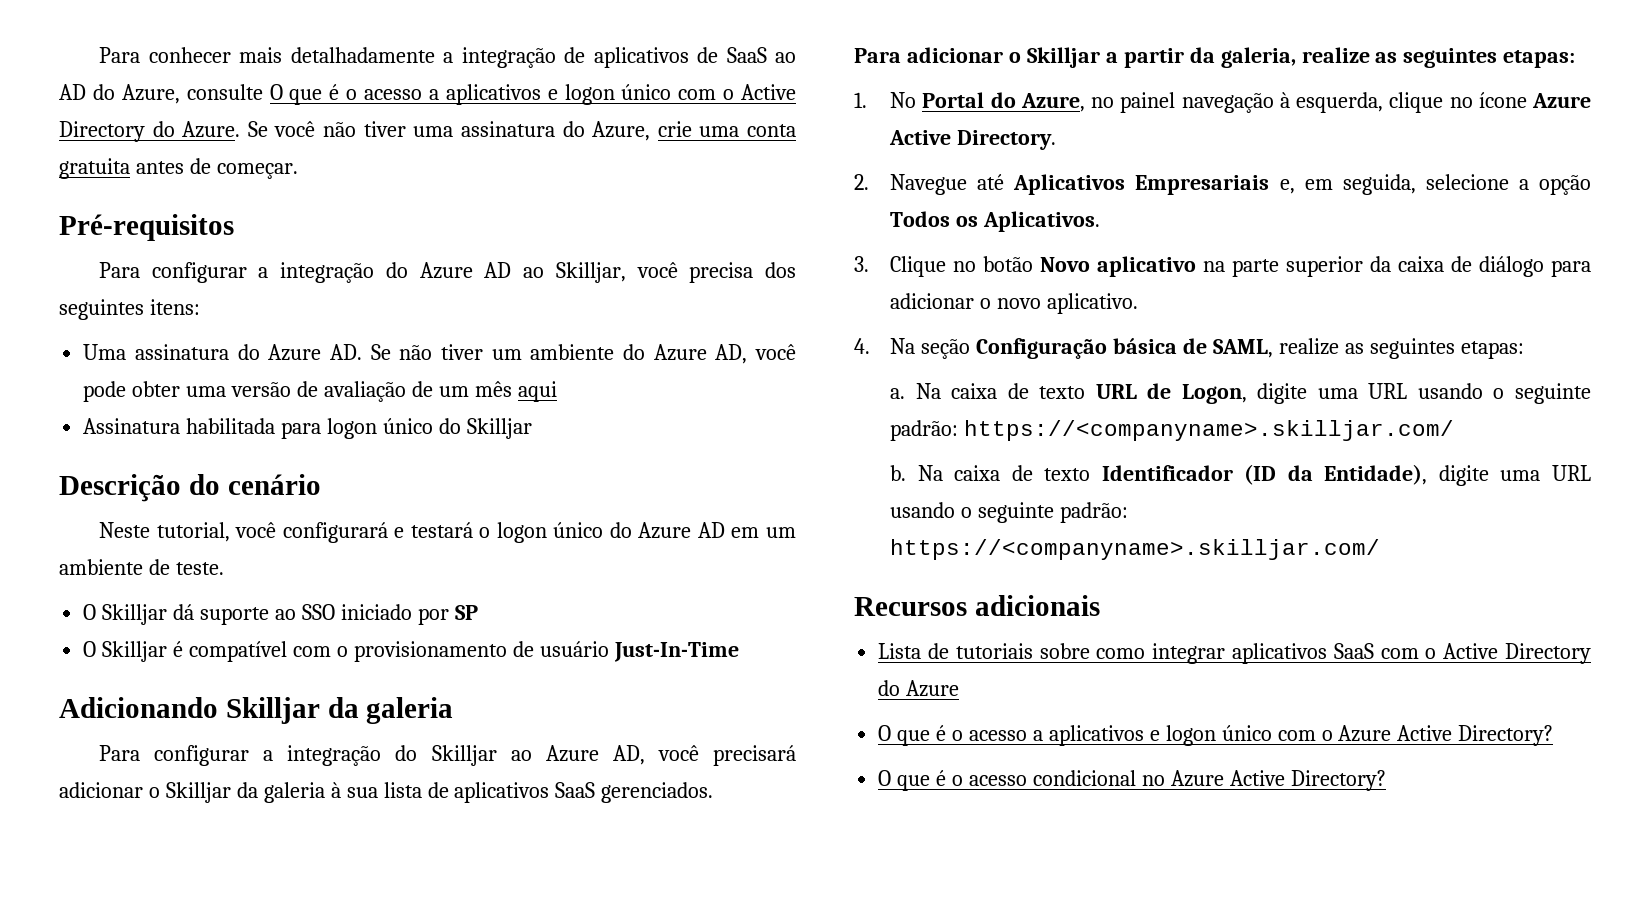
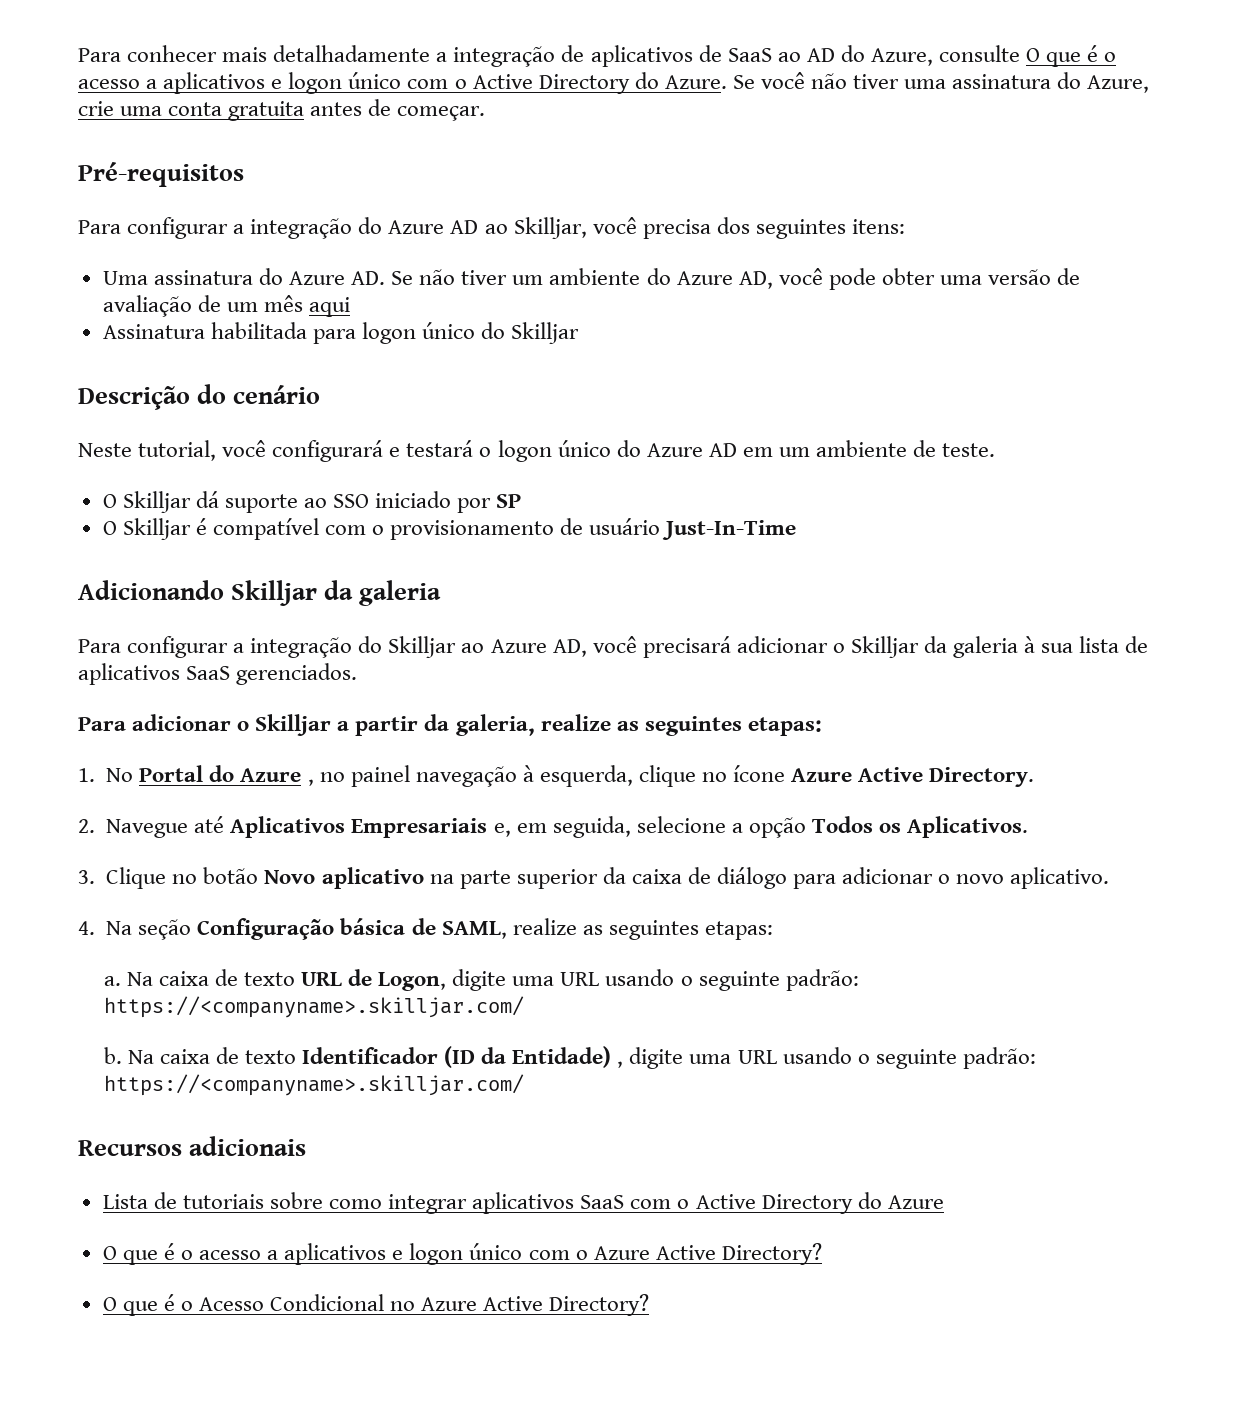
[1020,93,1085,112] Azure, -> [240,768,314,786] Azure ,
[1324,464,1428,485] Entidade), -> [512,1046,624,1068] Entidade) ,
[968,770,1136,786] acesso condicional -> [199,1294,385,1311] Acesso Condicional

